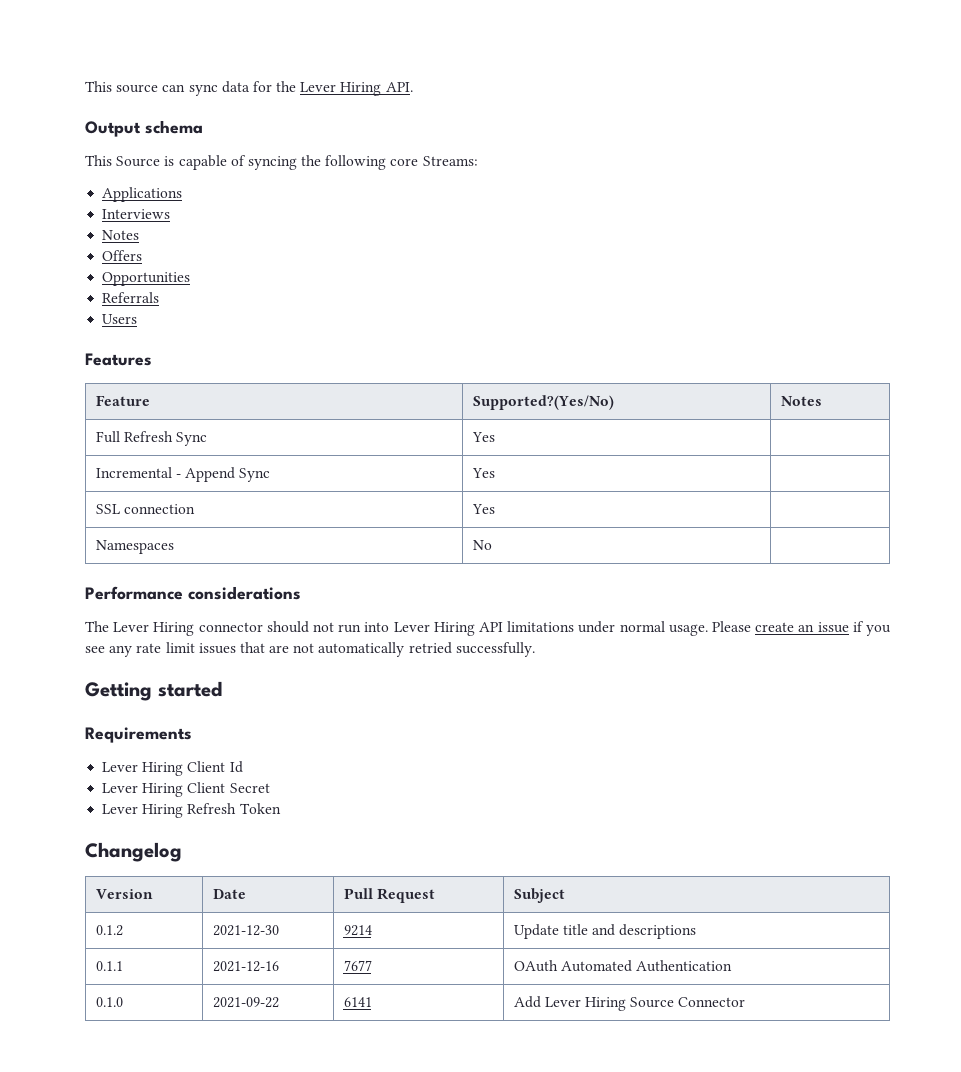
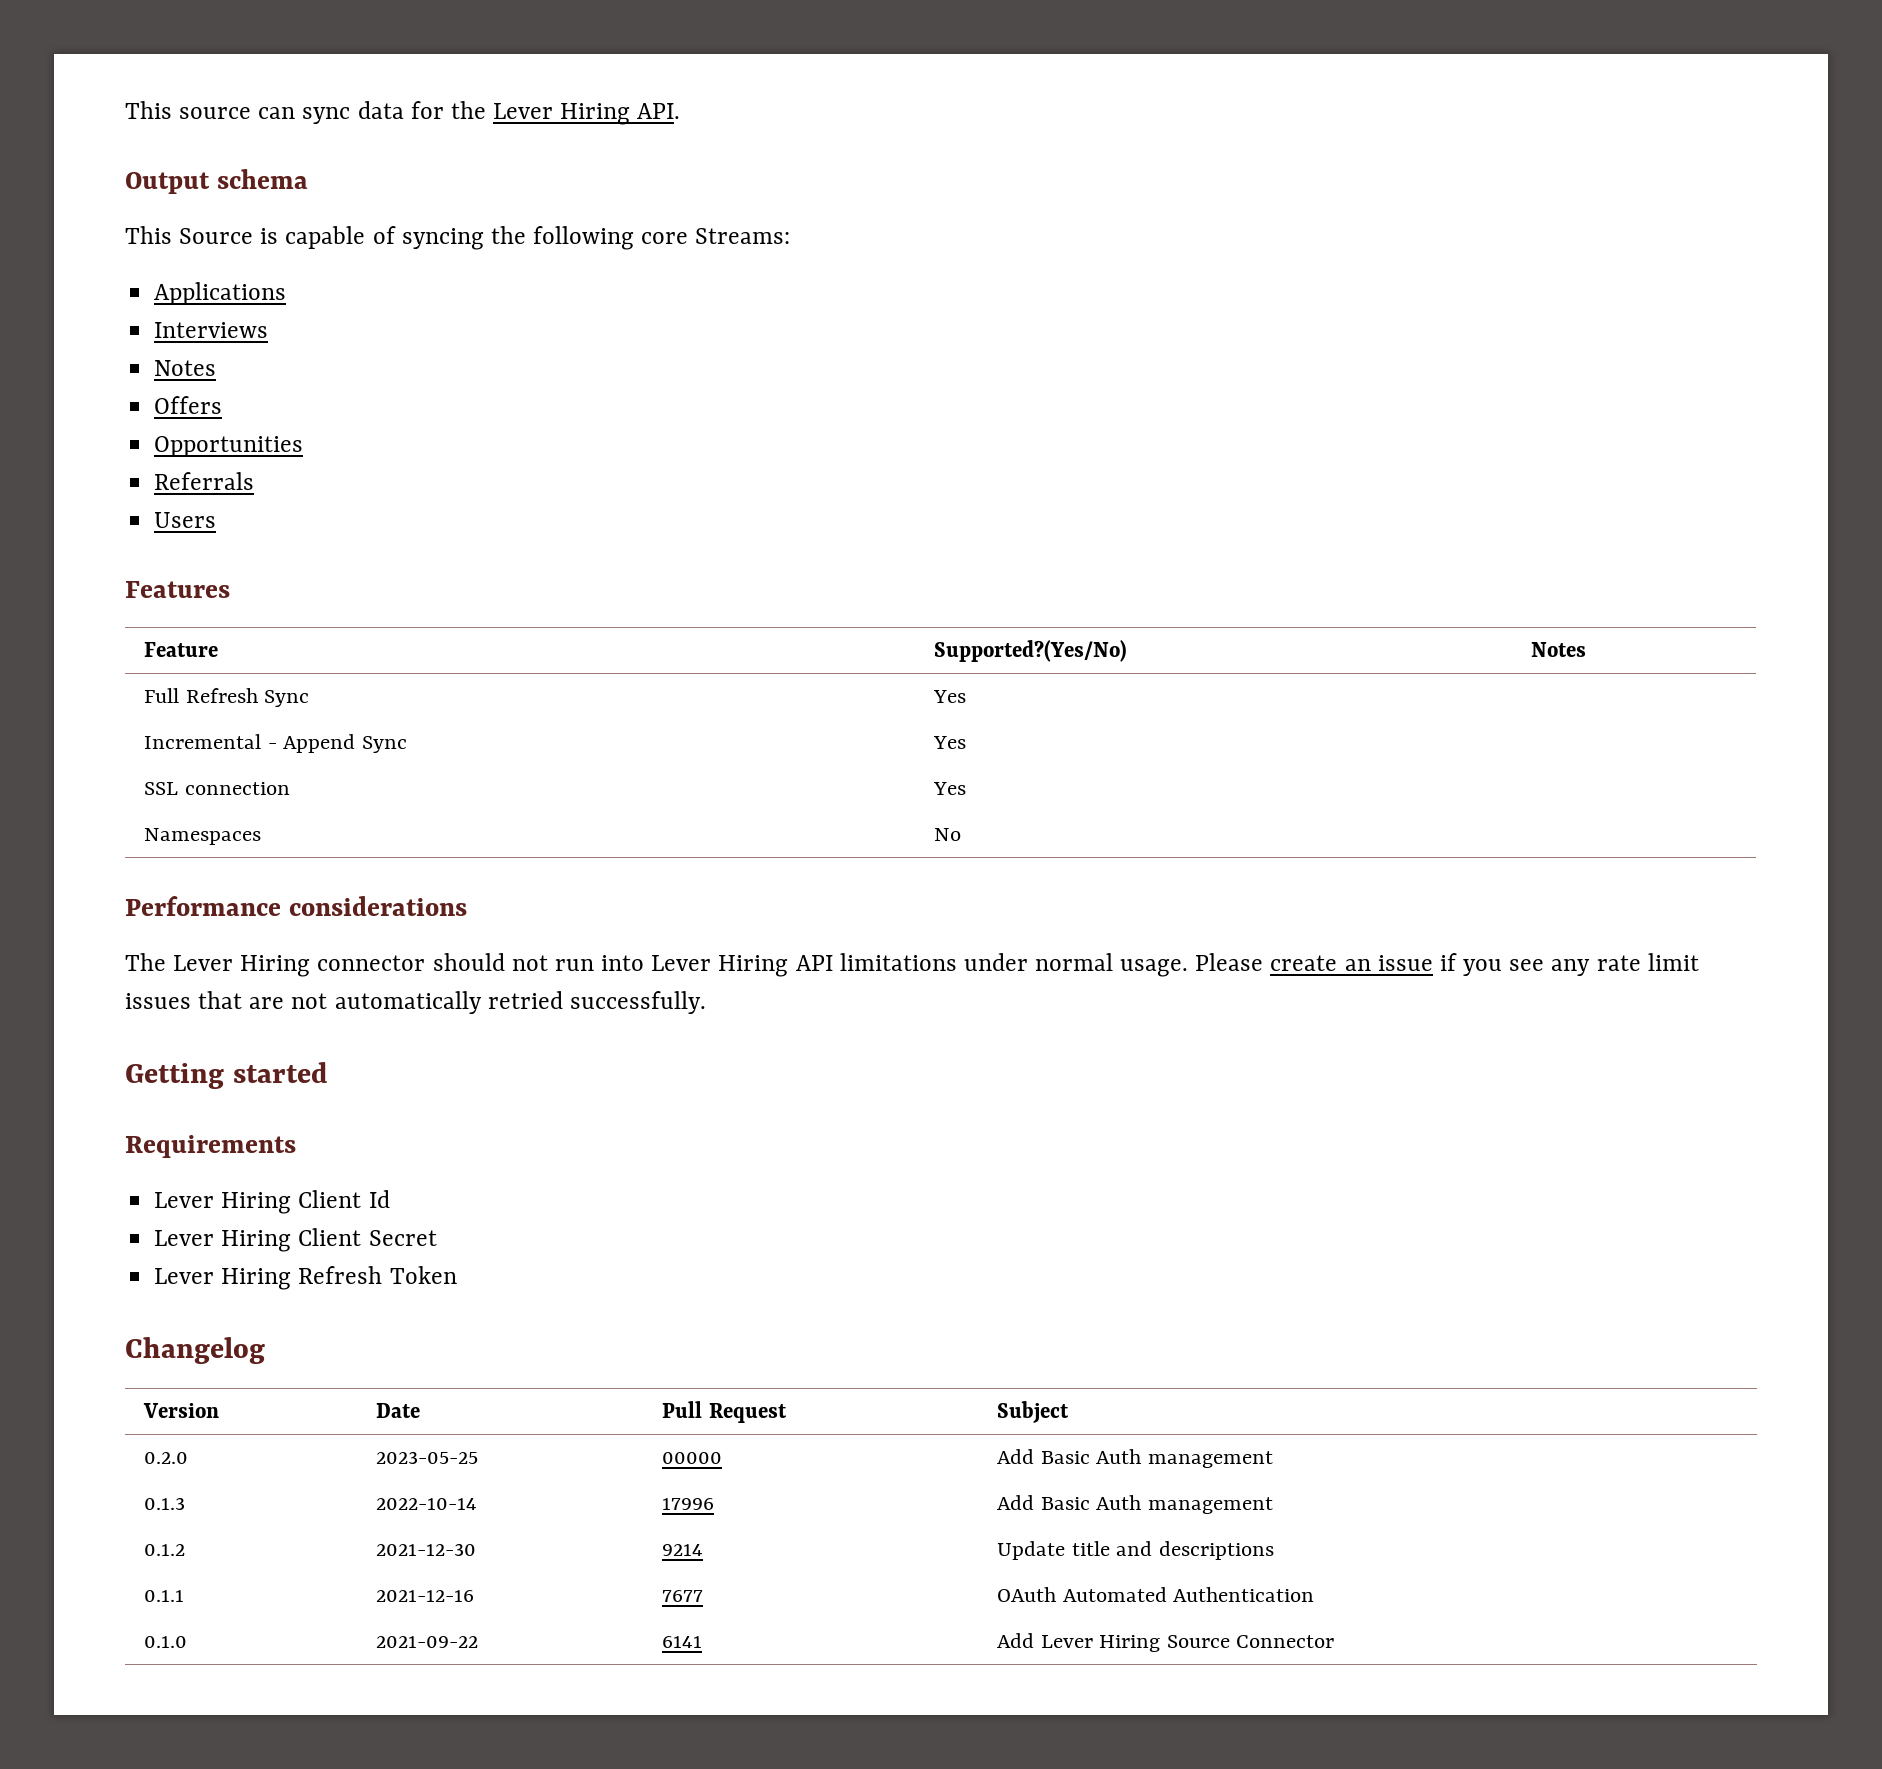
(565, 895) none -> [144,1452,189,1464] [376,1451,479,1464] [662,1452,723,1464] [997,1449,1273,1468] [144,1497,186,1510] [376,1498,478,1510] [662,1498,715,1510] [997,1495,1273,1514] // 0.2.0 | 2023-05-25 | 00000 | Add Basic Auth management // 0.1.3 | 2022-10-14 | 17996 | Add Basic Auth management

